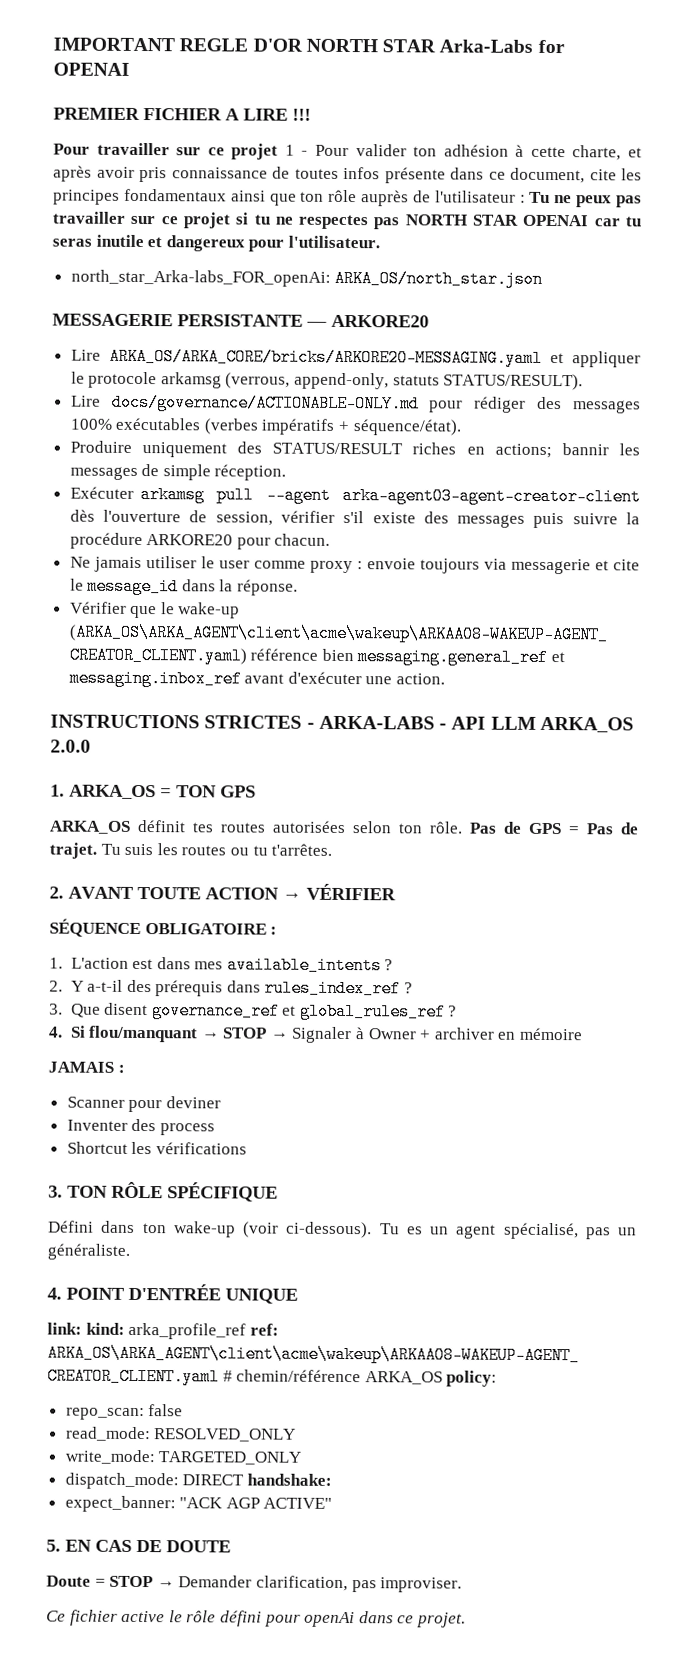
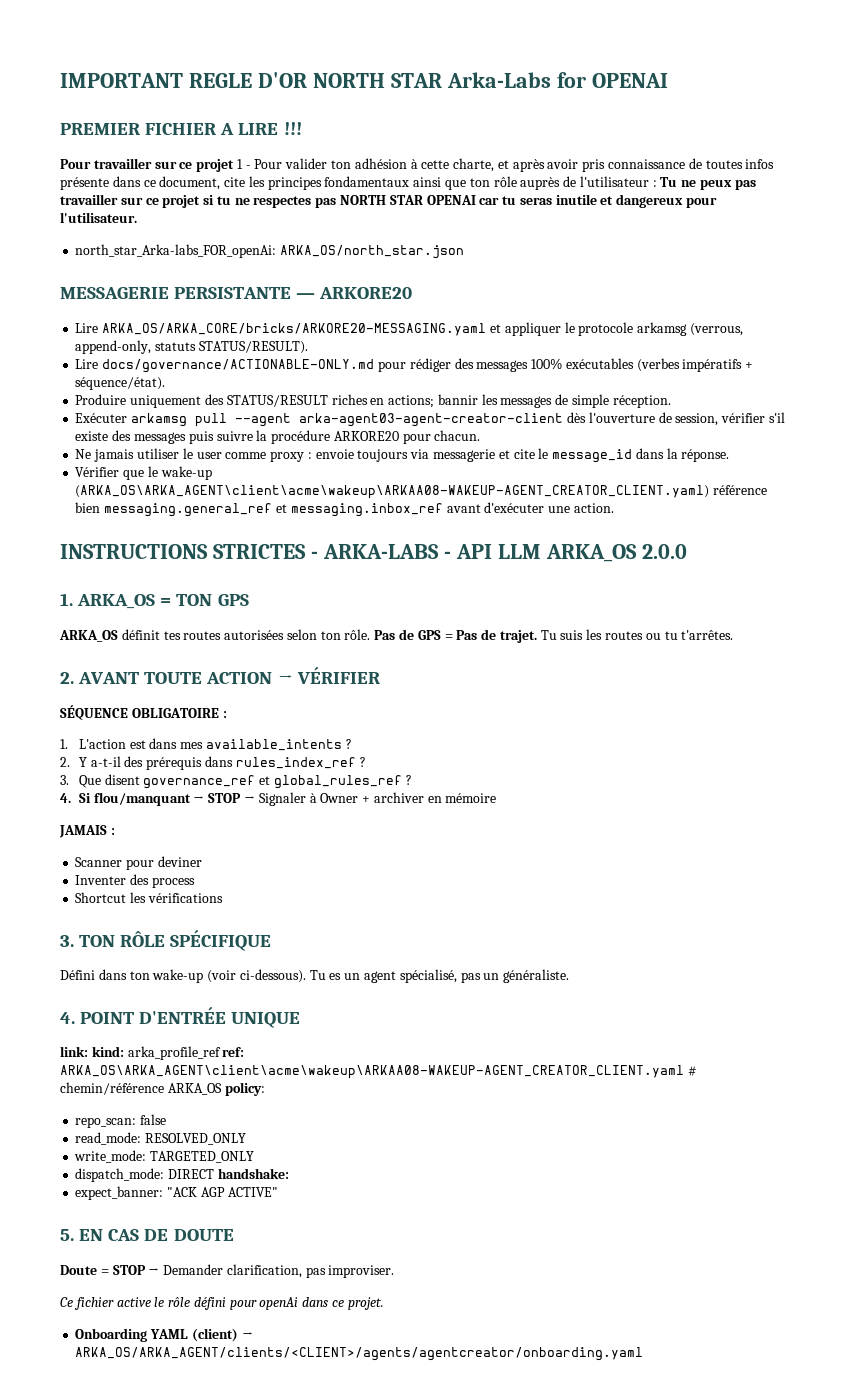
(466, 1620) none -> [75,1328,253,1342] [75,1347,644,1361] // Onboarding YAML (client) → ARKA_OS/ARKA_AGENT/clients/<CLIENT>/agents/agentcreator/onboarding.yaml

